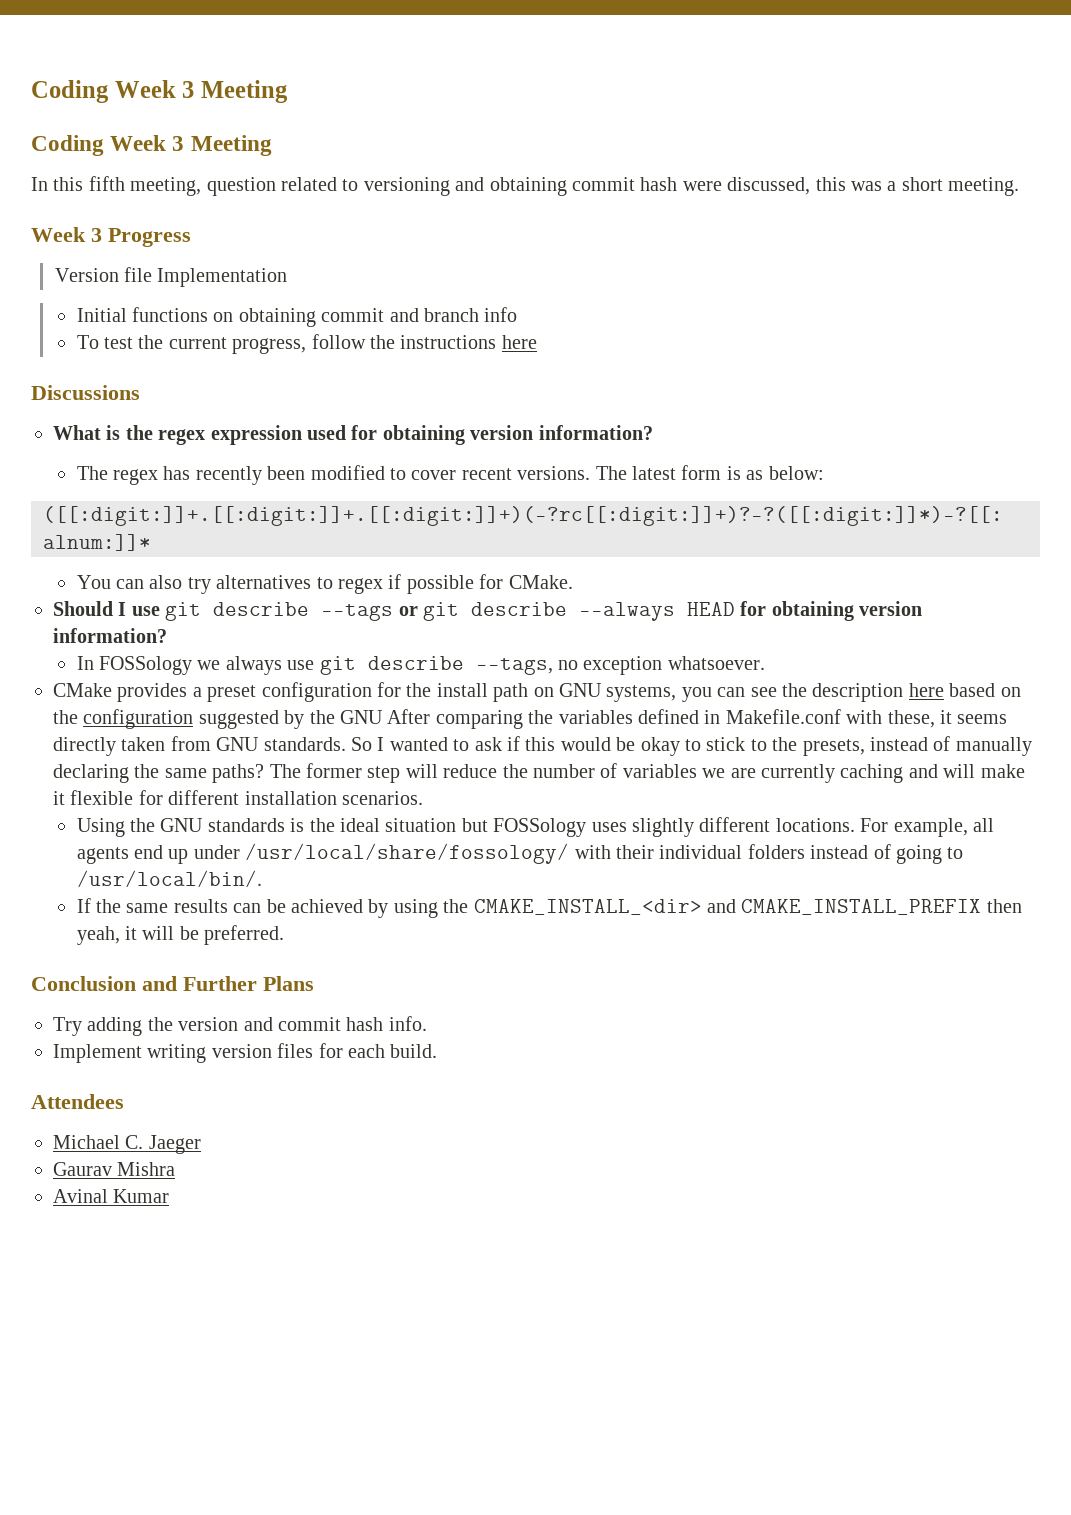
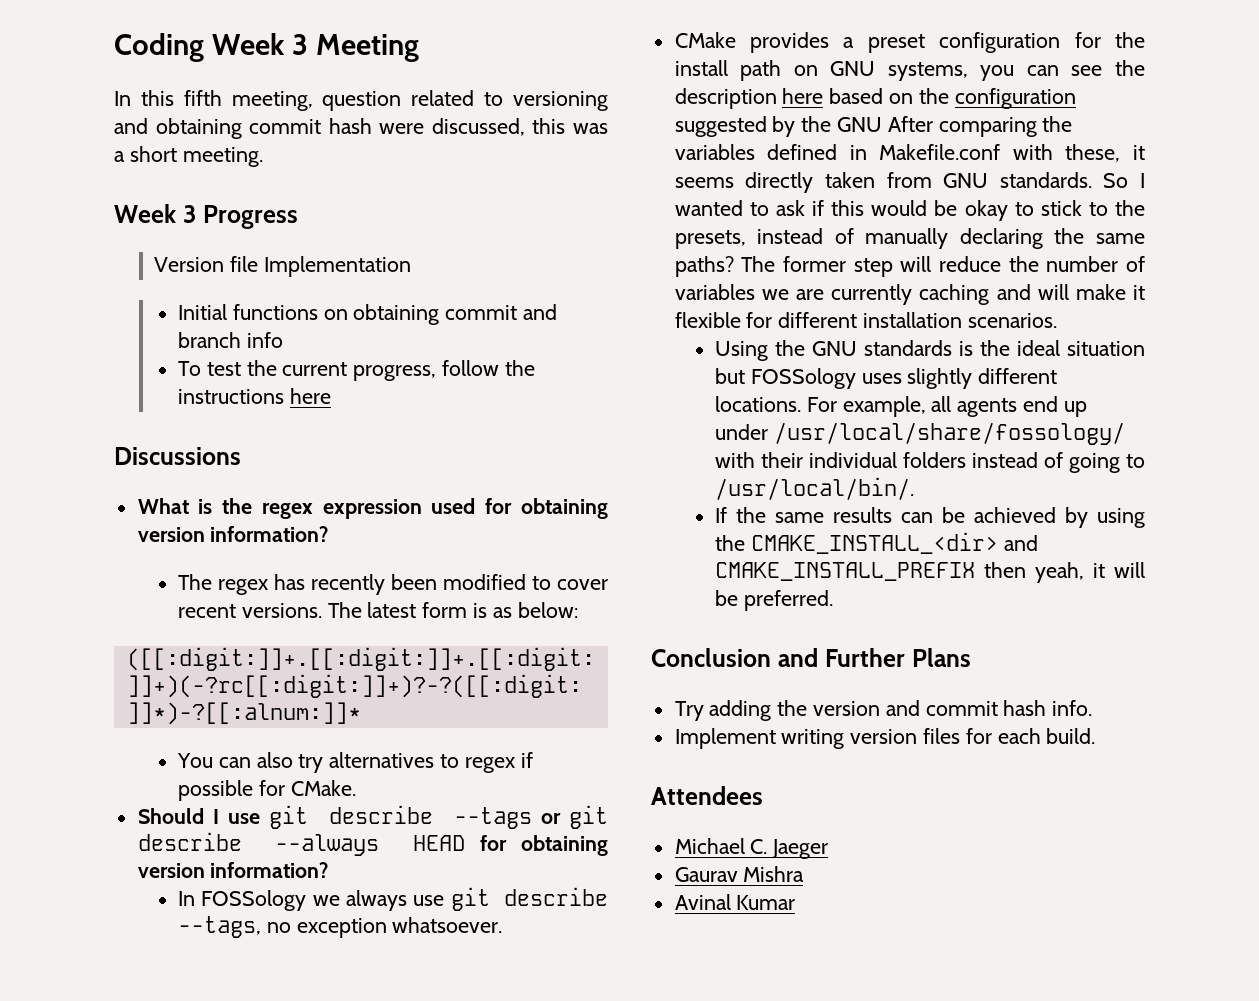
[31,80,288,103] [31,135,272,156] Coding Week 3 Meeting // Coding Week 3 Meeting -> [114,33,419,62] Coding Week 3 Meeting

